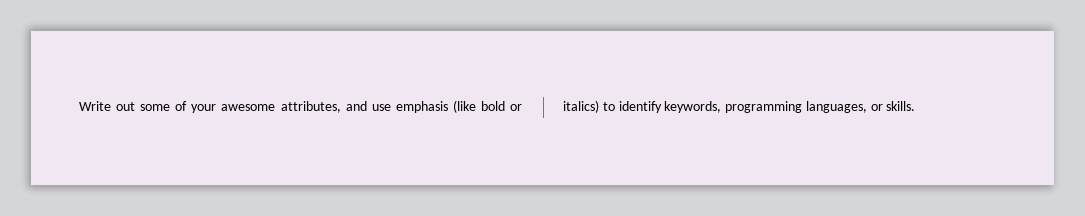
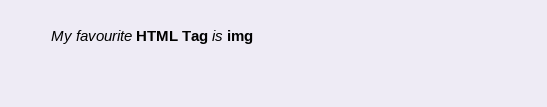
[79,100,916,113] Write out some of your awesome attributes, and use emphasis (like bold or italics) to identify keywords, programming languages, or skills. -> [51,30,254,44] My favourite HTML Tag is img

